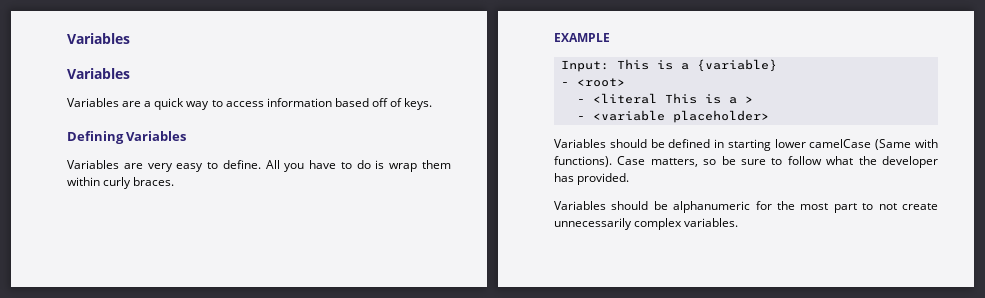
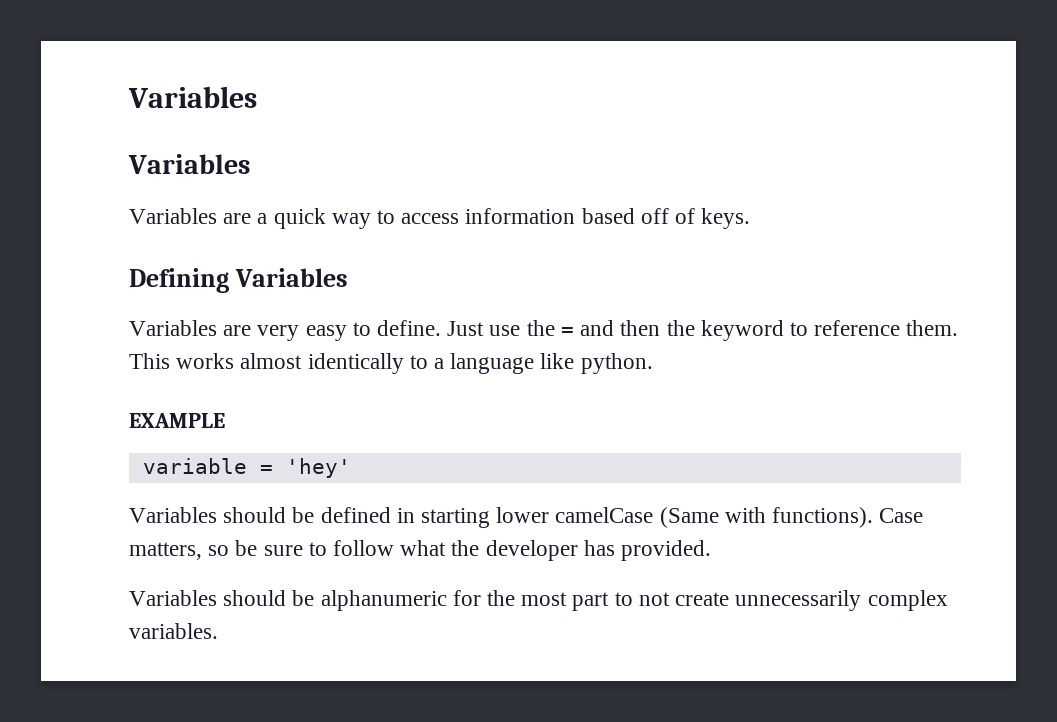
[265,160,452,172] [67,177,175,189] [554,33,610,42] [560,59,777,72] [560,78,625,87] [576,93,753,104] [576,110,769,123] All you have to do is wrap them within curly braces. // EXAMPLE // Input: This is a {variable} // - <root> // - <literal This is a > // - <variable placeholder> -> [447,320,959,341] [129,353,653,374] [129,413,225,428] [142,458,351,478] Just use the = and then the keyword to reference them. This works almost identically to a language like python. // EXAMPLE // variable = 'hey'

